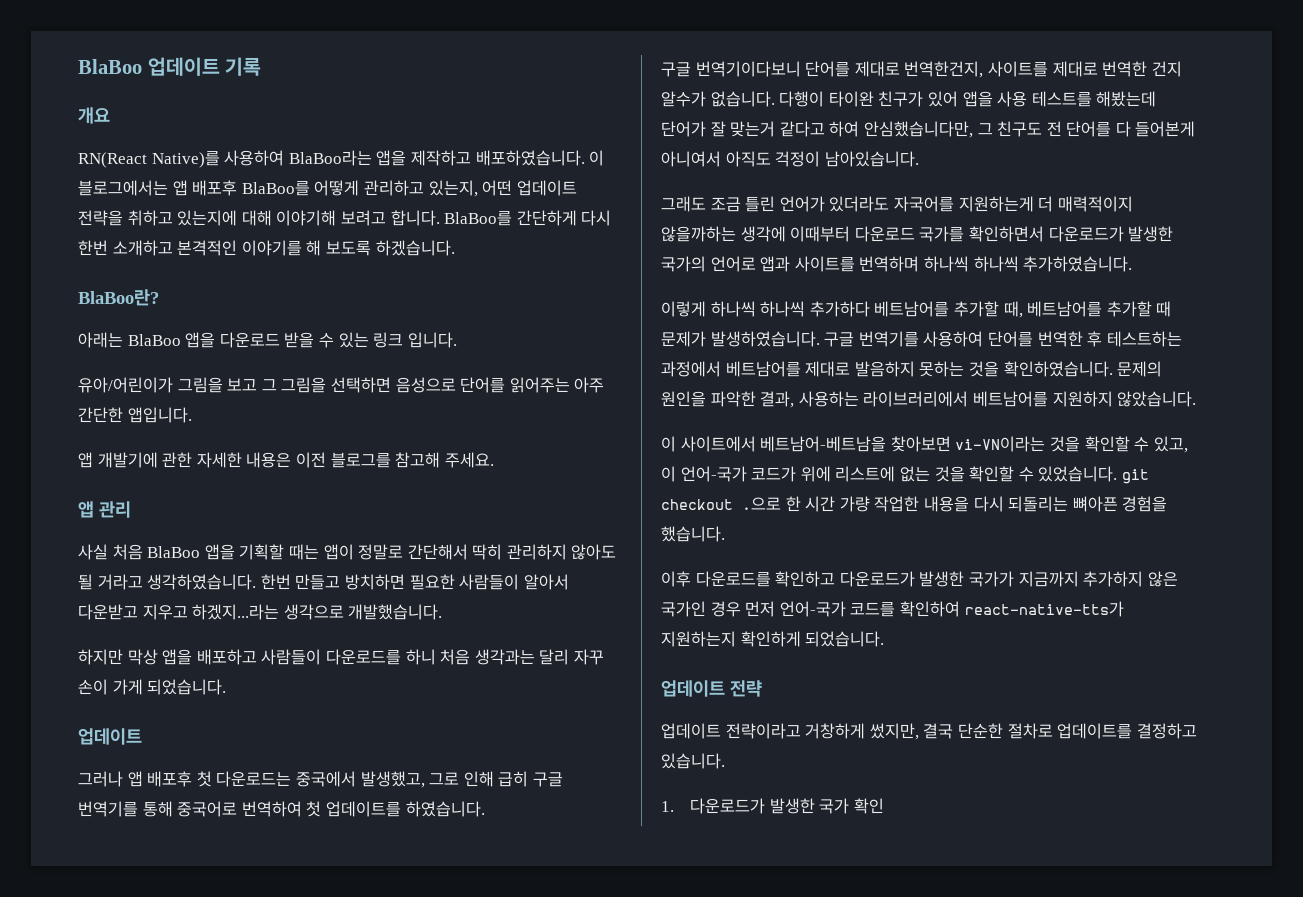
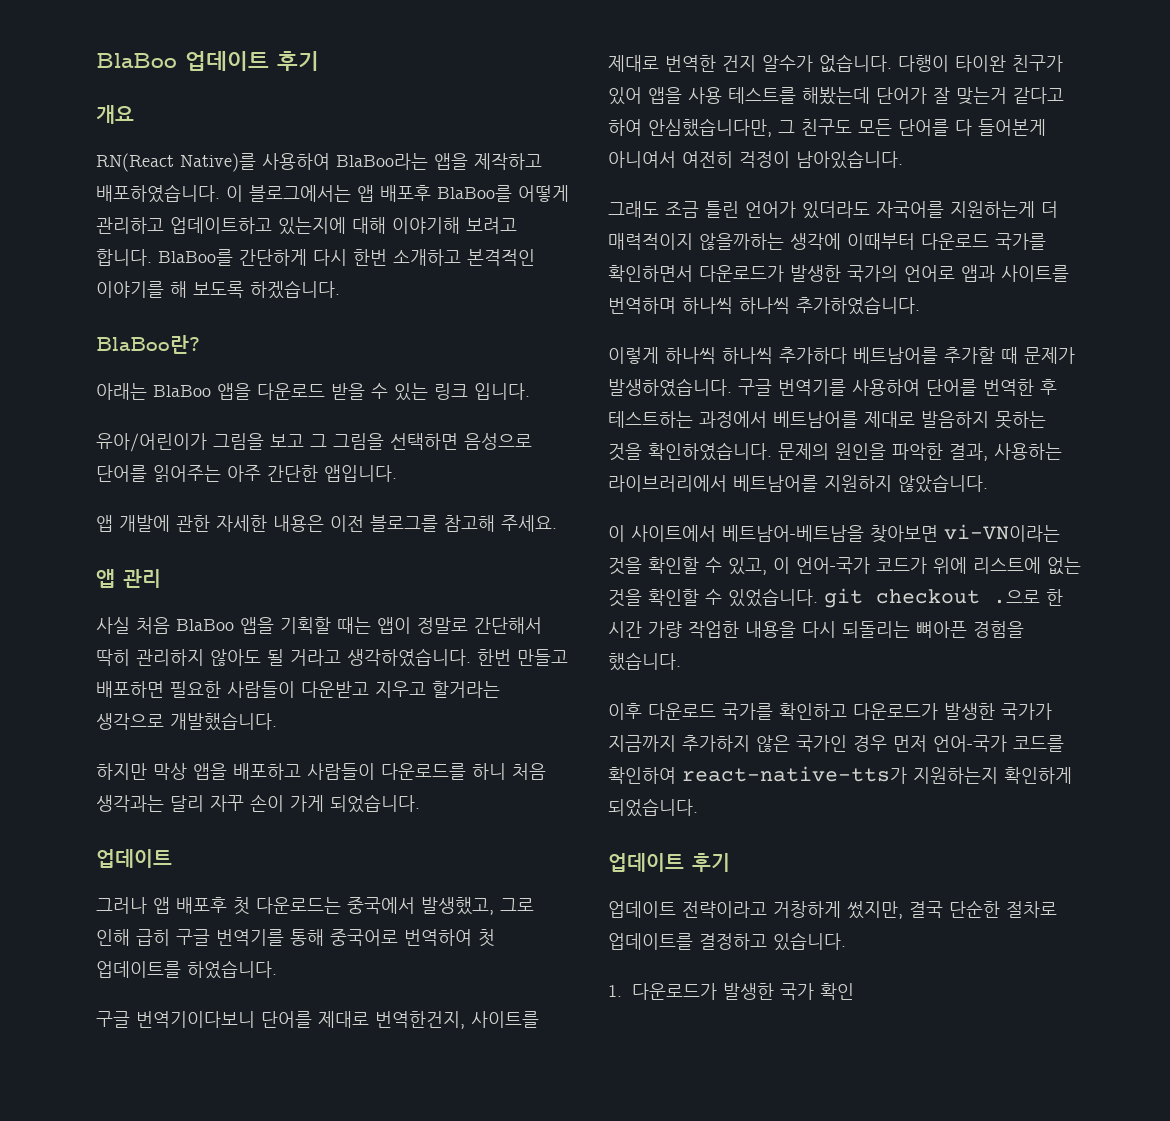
[225,57,262,76] 기록 -> [277,51,319,71] 후기
[428,180,577,197] [78,210,173,226] 있는지, 어떤 업데이트 전략을 취하고 -> [170,217,272,234] 업데이트하고
[97,452,158,468] 개발기에 -> [119,515,170,532] 개발에
[344,574,405,590] 방치하면 -> [96,681,164,698] 배포하면
[523,574,569,590] 알아서 -> (295, 689) none
[192,604,280,620] 하겠지...라는 -> [432,681,500,698] 할거라는
[1046,121,1062,137] 전 -> [858,119,892,136] 모든
[725,151,771,167] 아직도 -> [682,151,733,168] 여전히
[1003,301,1152,318] 때, 베트남어를 추가할 -> (995, 355) none
[695,571,771,587] 다운로드를 -> [648,703,773,720] 다운로드 국가를
[730,680,762,697] 전략 -> [692,853,730,872] 후기

